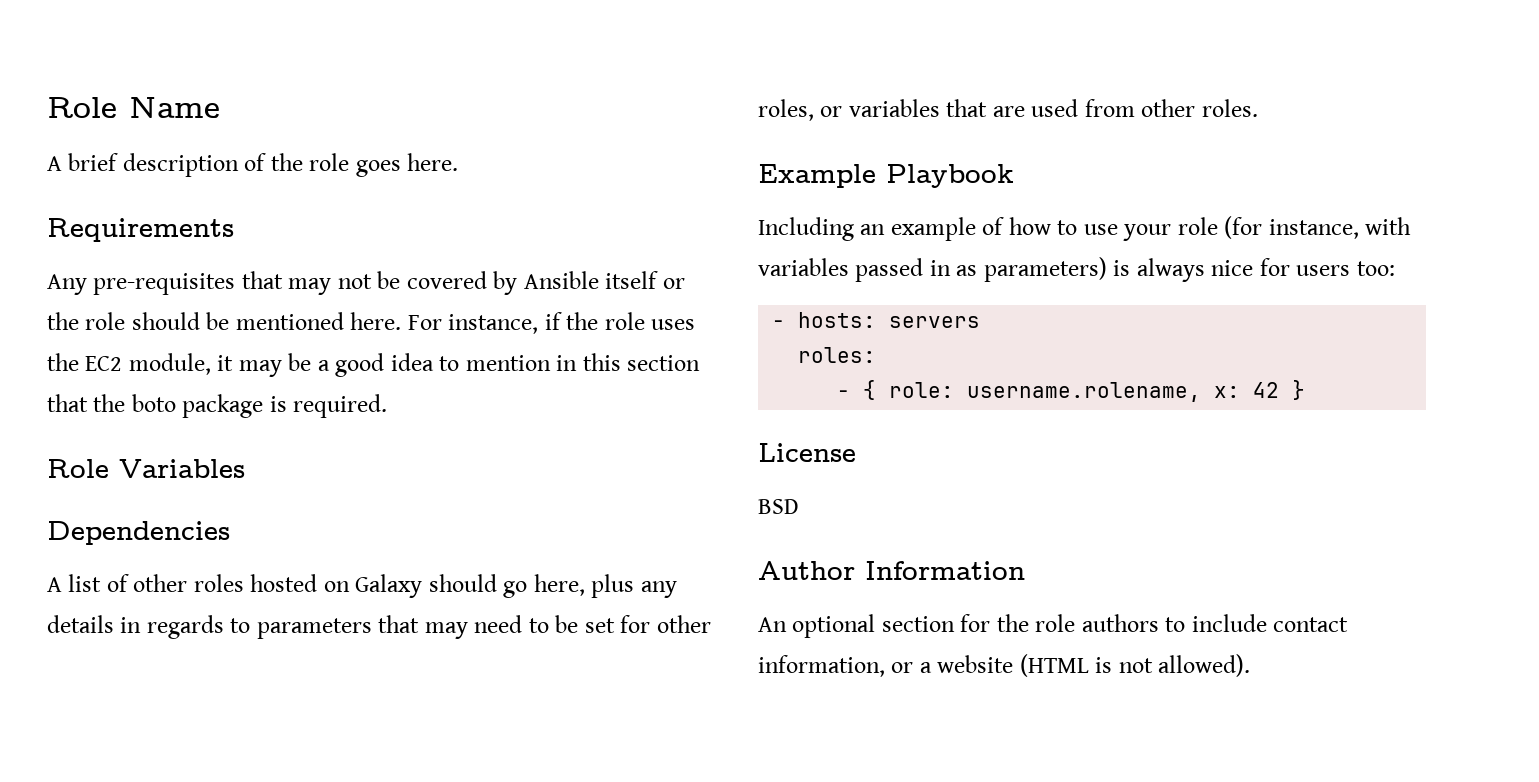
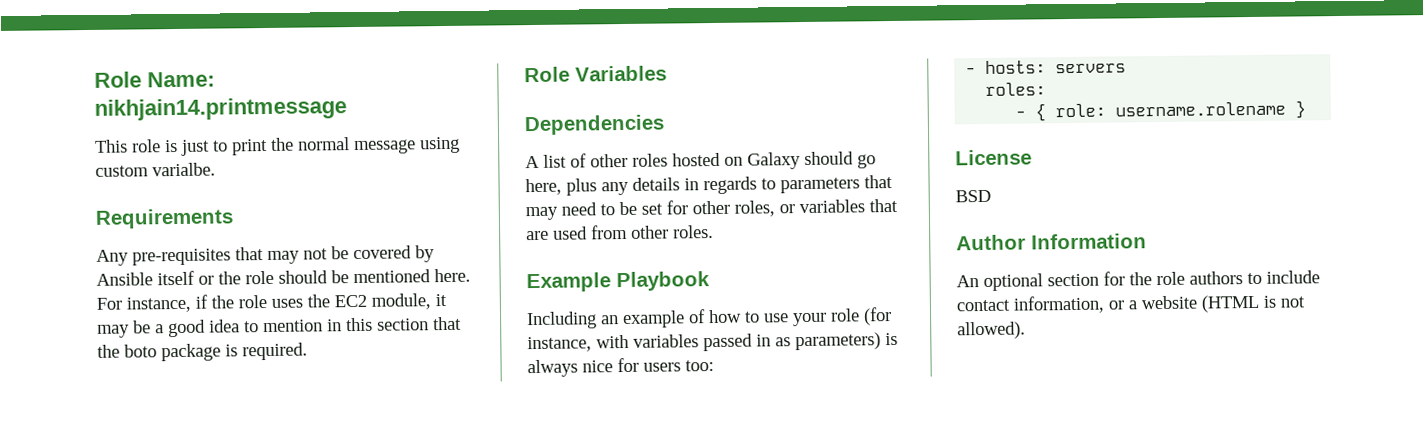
[47,97,220,118] [47,153,459,177] Role Name // A brief description of the role goes here. -> [94,71,215,88] [94,97,347,121] [95,136,460,156] [95,162,216,177] Role Name: nikhjain14.printmessage // This role is just to print the normal message using custom varialbe.
[967,382,1280,402] username.rolename, x: 42 -> [1115,101,1287,117] username.rolename

